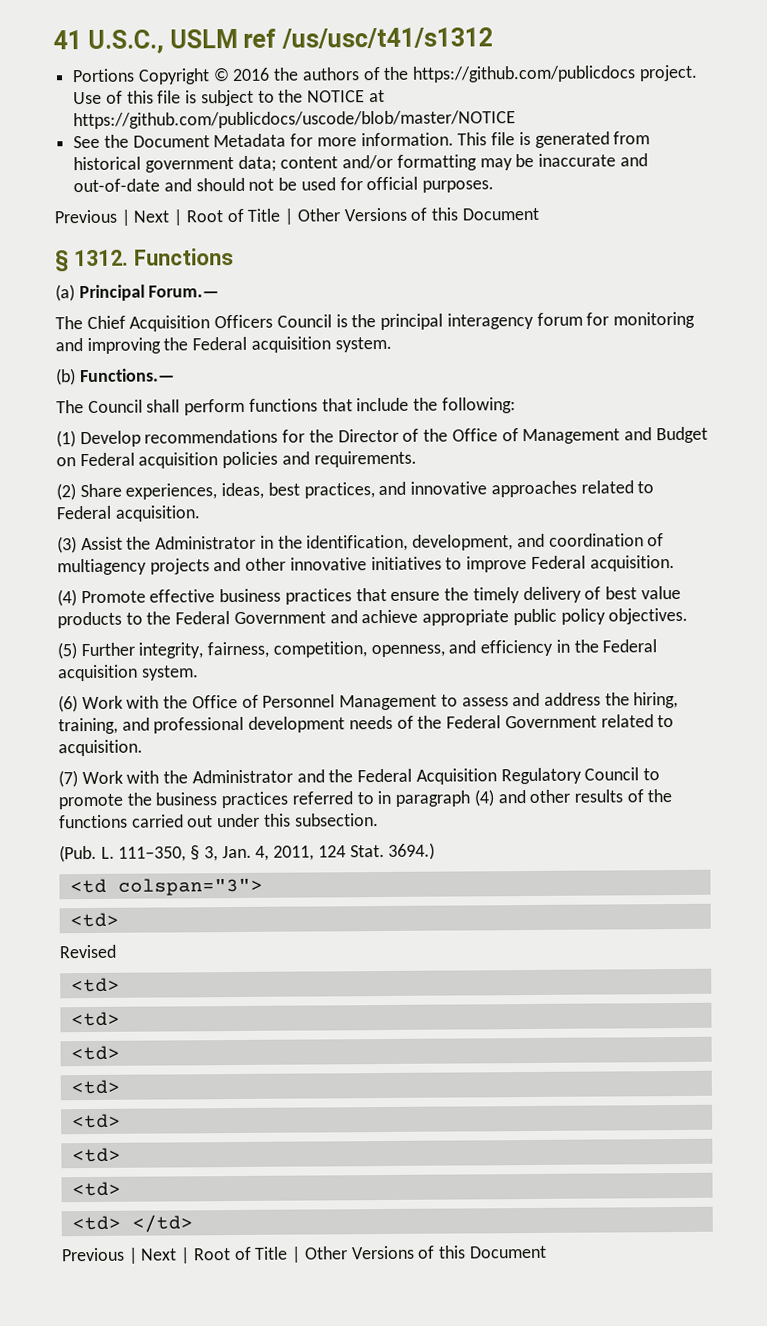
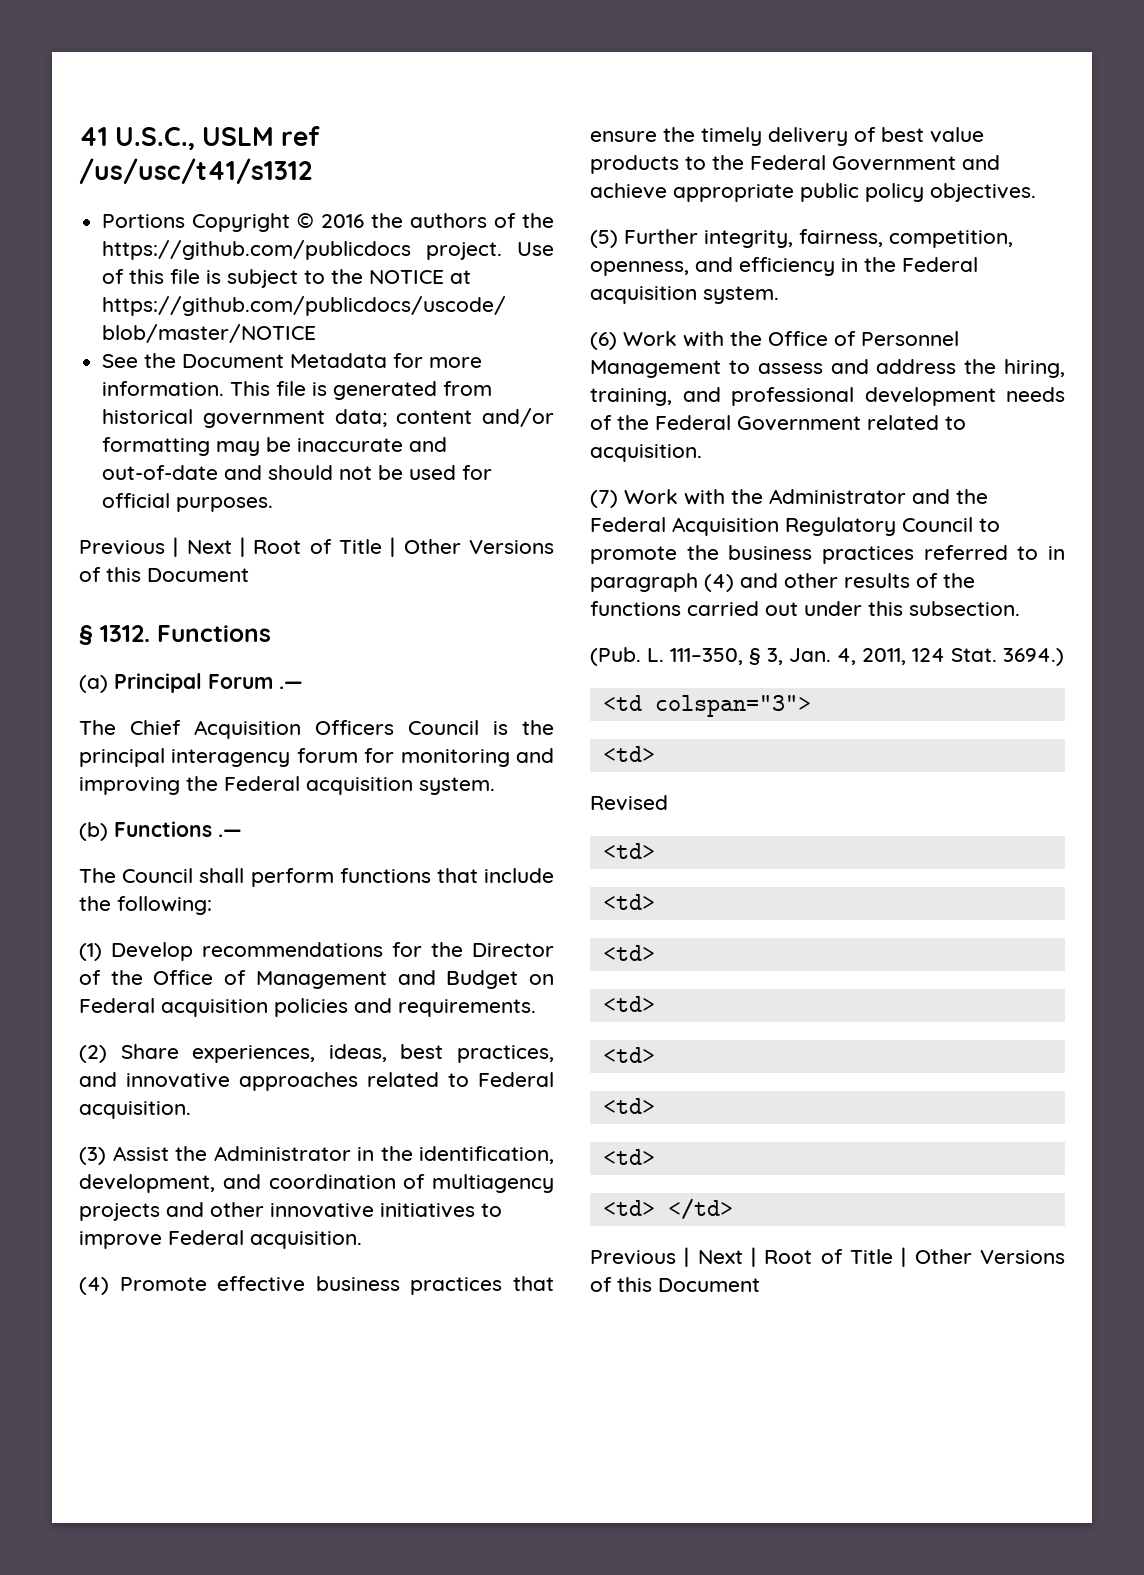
[148,285,220,298] Forum.— -> [208,674,303,689] Forum .—
[78,368,175,383] Functions.— -> [114,821,242,837] Functions .—

